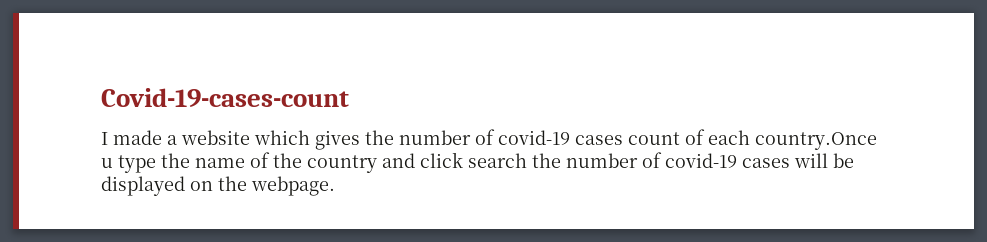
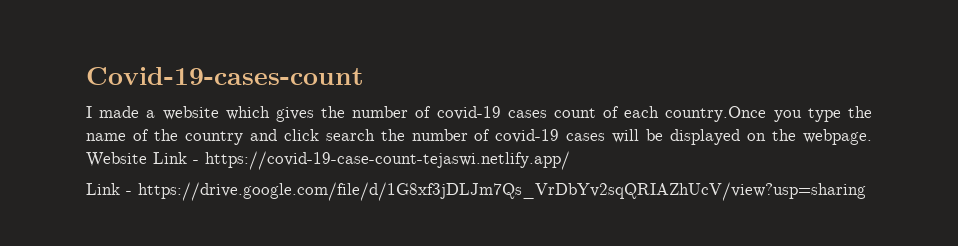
[101,158,113,168] u -> [773,110,802,122] you
(335, 186) none -> [86,151,570,170] [86,182,866,201] Website Link - https://covid-19-case-count-tejaswi.netlify.app/ // Link - https://drive.google.com/file/d/1G8xf3jDLJm7Qs_VrDbYv2sqQRIAZhUcV/view?usp=sharing

